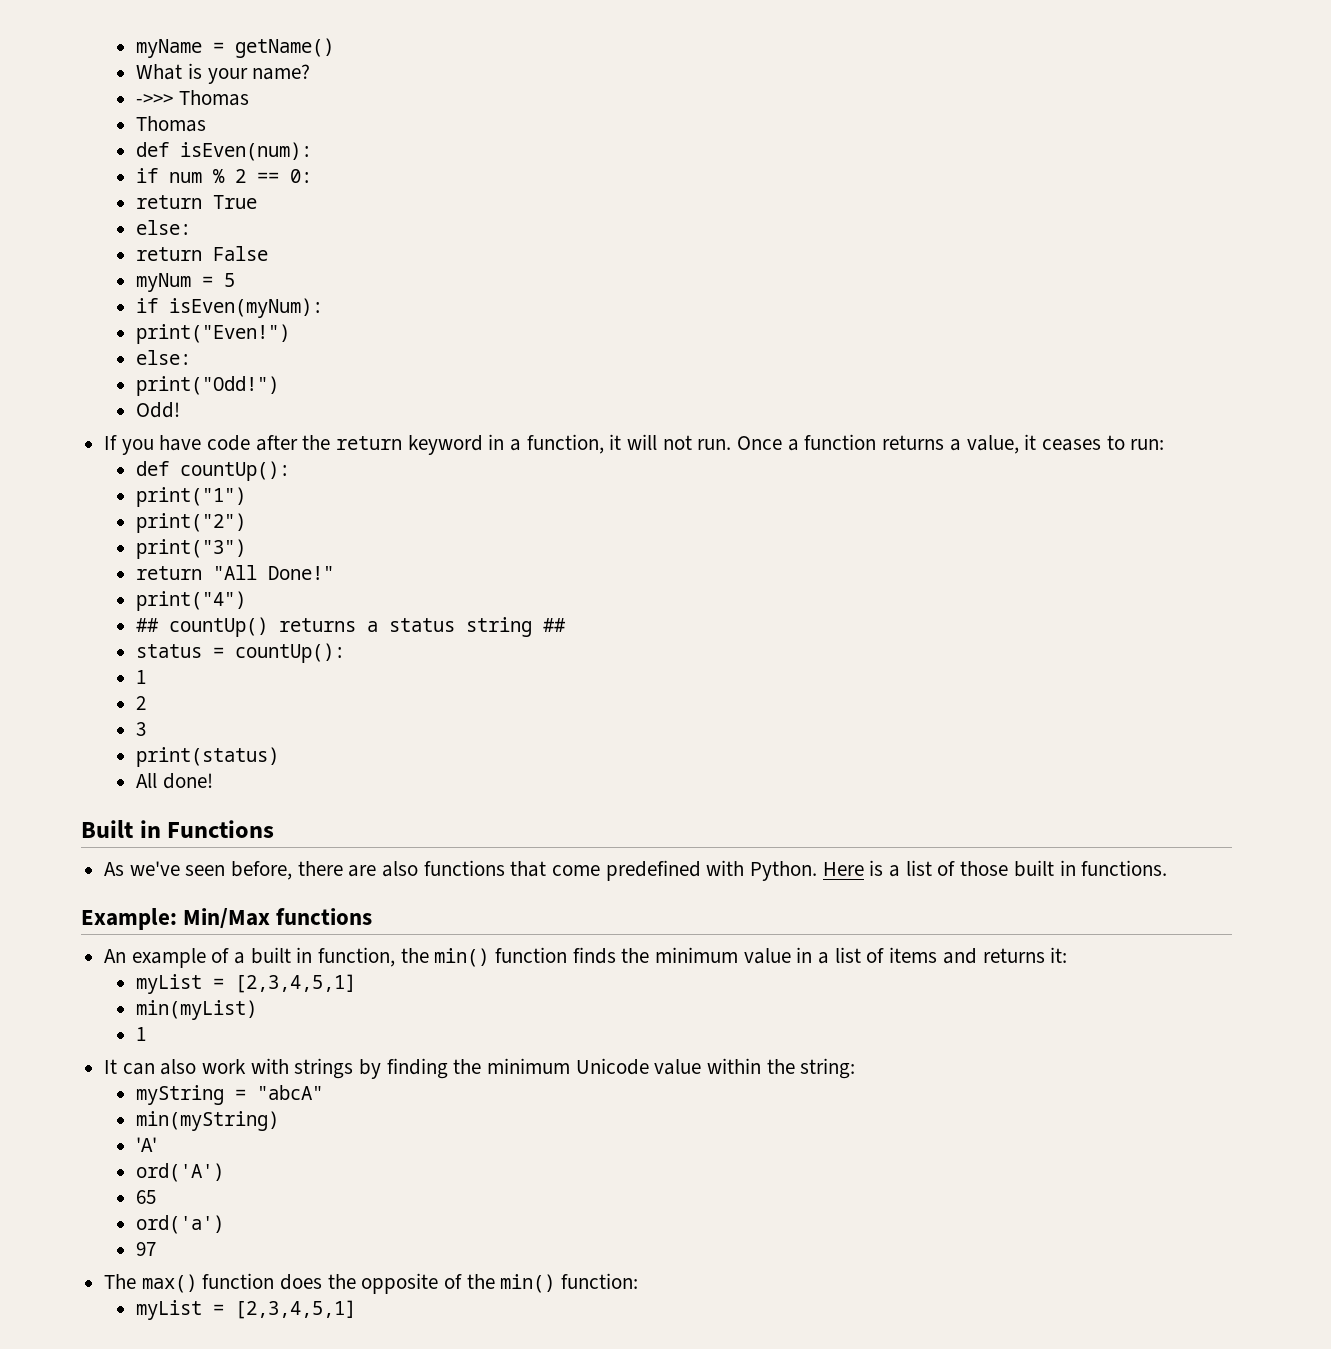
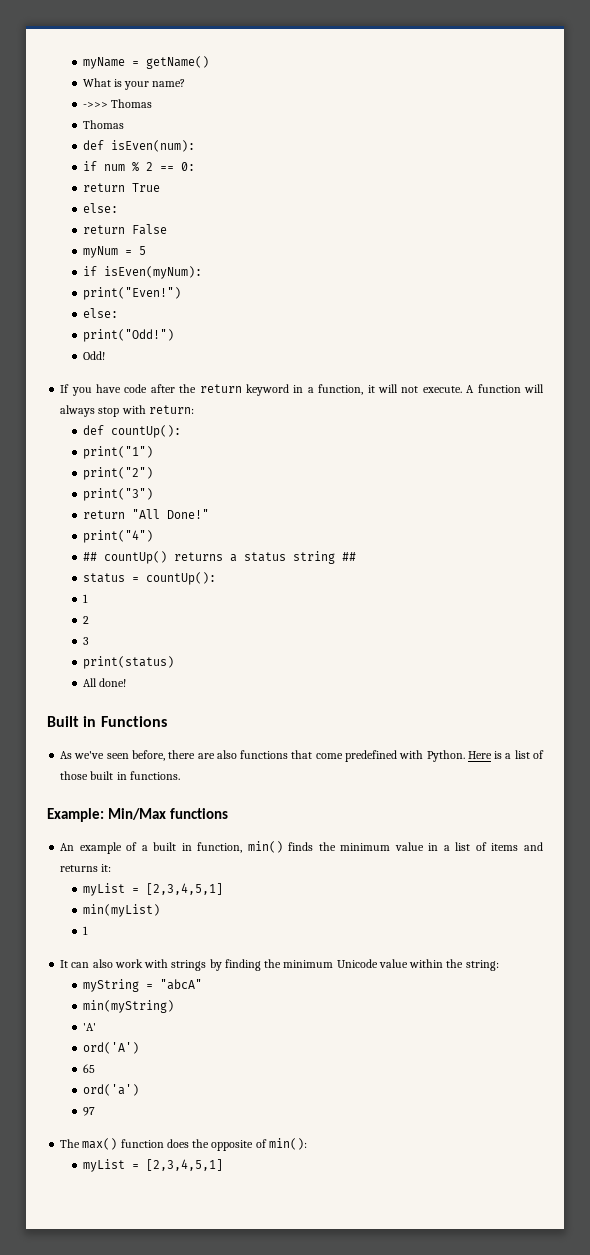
[697,434,1165,454] run. Once a function returns a value, it ceases to run: -> [422,384,544,393] [60,405,194,417] execute. A function will always stop with return:
[400,947,568,967] the min() function -> [247,841,283,853] min()
[466,1273,639,1293] the min() function: -> [268,1138,307,1150] min():

